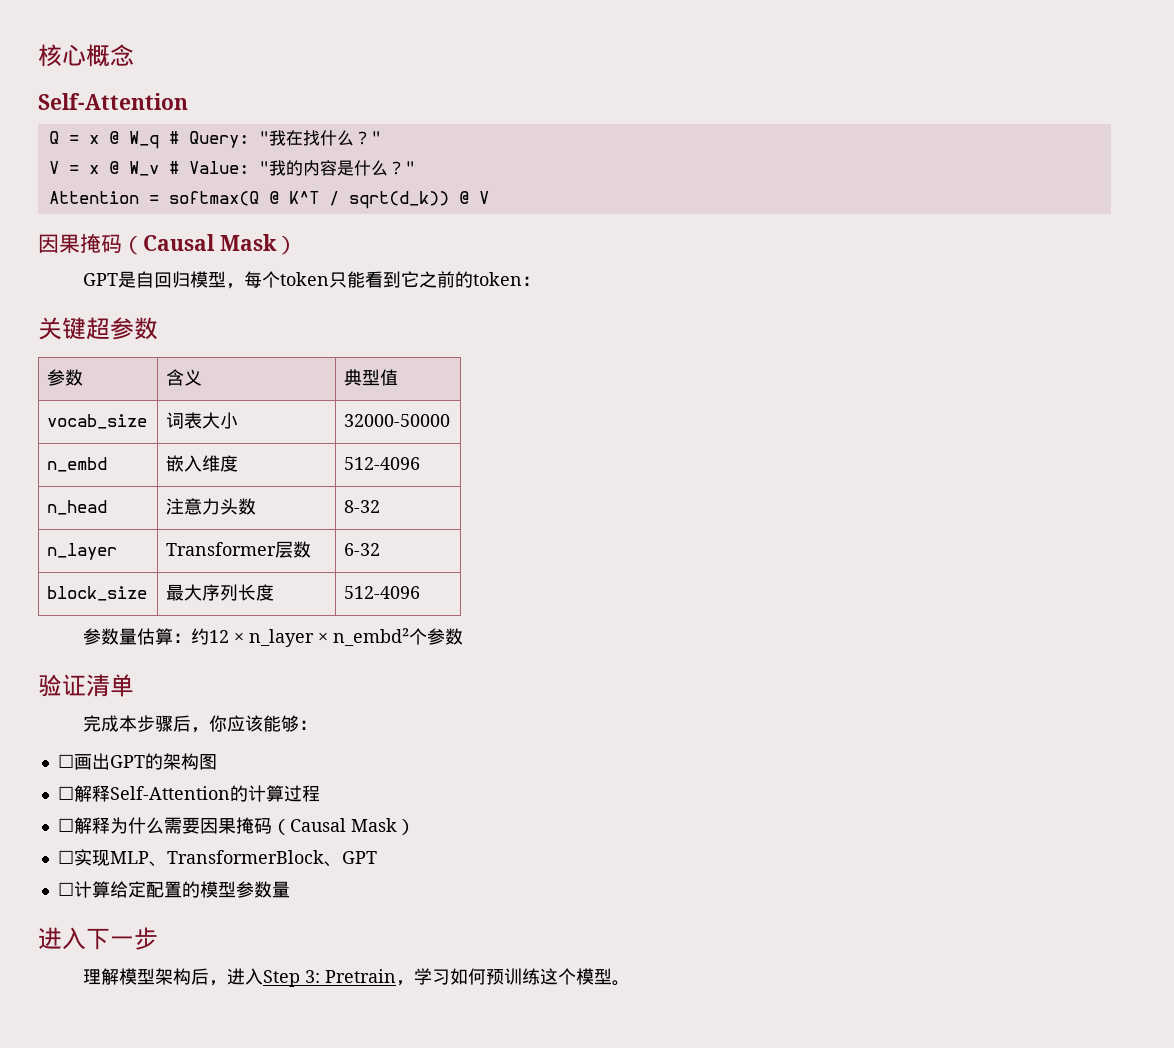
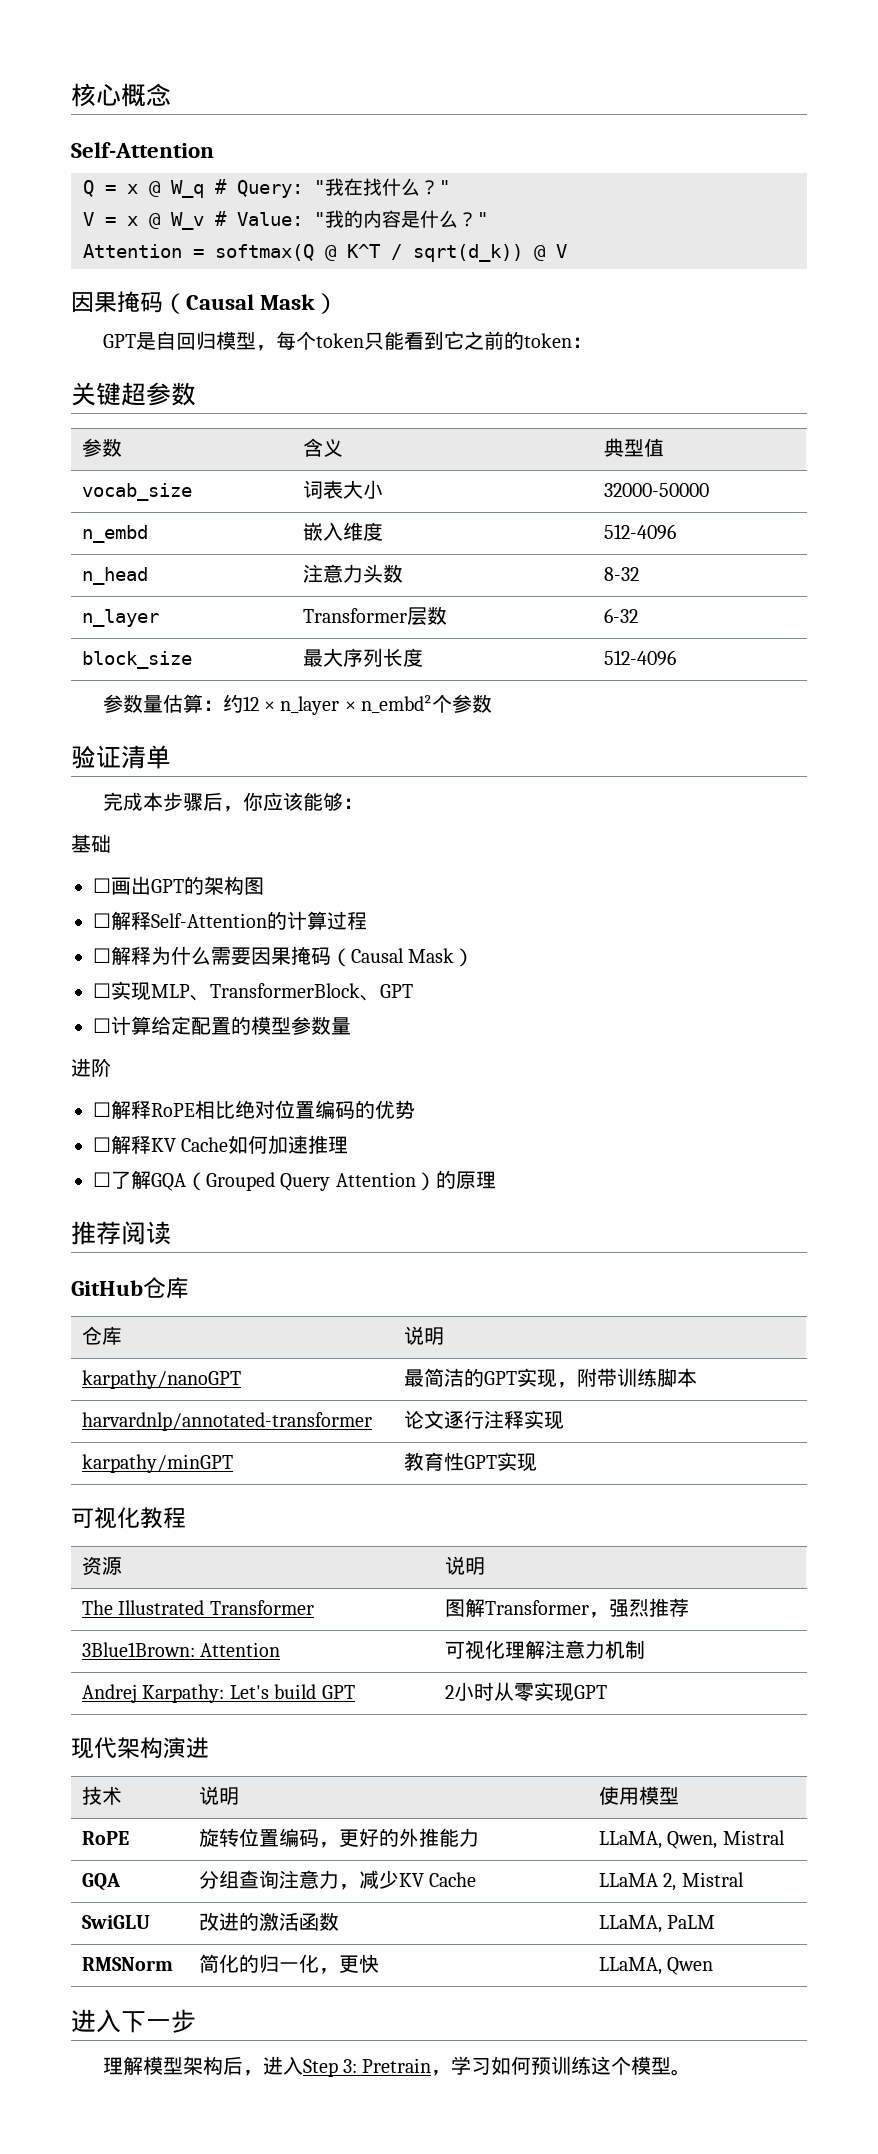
(317, 725) none -> [71,834,111,853] // 基础
(290, 889) none -> [71,1058,111,1077] [93,1100,415,1119] [93,1135,349,1155] [93,1170,496,1191] [71,1221,171,1245] [71,1277,189,1299] [81,1326,122,1345] [403,1326,444,1345] [81,1370,241,1389] [403,1368,697,1388] [81,1412,372,1431] [403,1410,564,1430] [81,1454,233,1473] [403,1452,537,1472] [71,1507,186,1529] [81,1556,122,1576] [444,1556,485,1575] [81,1600,314,1615] [444,1598,689,1618] [81,1642,281,1657] [444,1640,645,1660] [81,1684,355,1703] [444,1682,607,1702] [71,1737,209,1759] [81,1786,122,1805] [198,1786,239,1805] [598,1786,679,1805] [81,1831,129,1845] [198,1828,479,1848] [598,1830,785,1849] [81,1873,121,1891] [198,1870,477,1890] [598,1872,744,1891] [81,1915,150,1929] [198,1912,339,1931] [598,1915,716,1933] [81,1957,173,1971] [198,1954,379,1974] [598,1957,714,1975] // 进阶 // ☐解释RoPE相比绝对位置编码的优势 // ☐解释KV Cache如何加速推理 // ☐了解GQA（Grouped Query Attention）的原理 // 推荐阅读 // GitHub仓库 // 仓库 | 说明 // karpathy/nanoGPT | 最简洁的GPT实现，附带训练脚本 // harvardnlp/annotated-transformer | 论文逐行注释实现 // karpathy/minGPT | 教育性GPT实现 // 可视化教程 // 资源 | 说明 // The Illustrated Transformer | 图解Transformer，强烈推荐 // 3Blue1Brown: Attention | 可视化理解注意力机制 // Andrej Karpathy: Let's build GPT | 2小时从零实现GPT // 现代架构演进 // 技术 | 说明 | 使用模型 // RoPE | 旋转位置编码，更好的外推能力 | LLaMA, Qwen, Mistral // GQA | 分组查询注意力，减少KV Cache | LLaMA 2, Mistral // SwiGLU | 改进的激活函数 | LLaMA, PaLM // RMSNorm | 简化的归一化，更快 | LLaMA, Qwen

